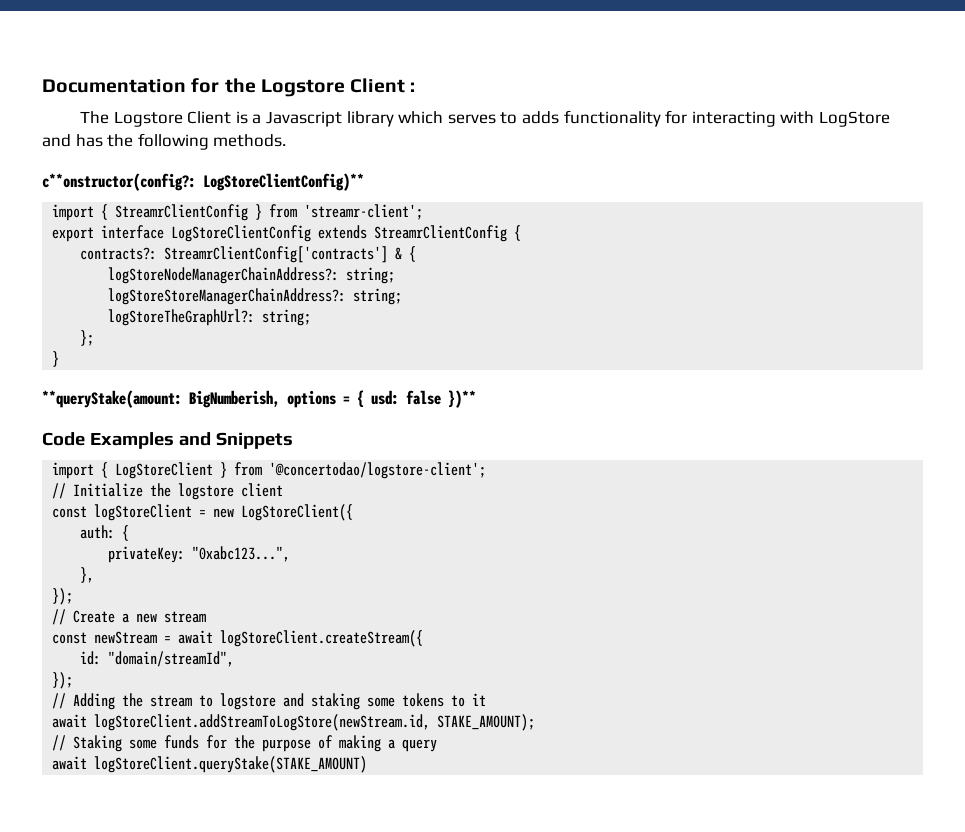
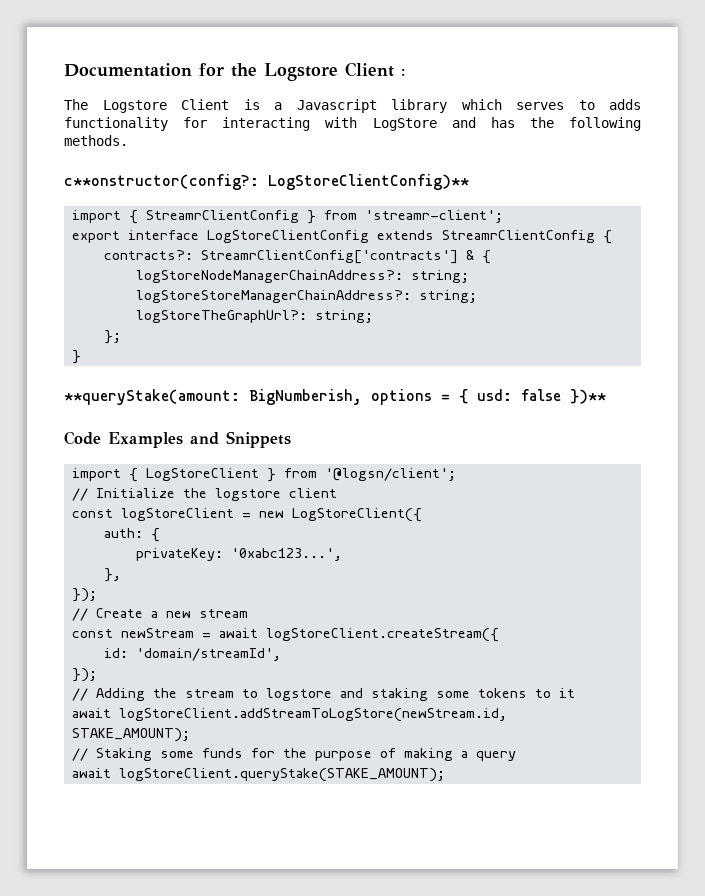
[269,462,487,479] '@concertodao/logstore-client'; -> [325,468,457,481] '@logsn/client';
[192,546,291,562] "0xabc123...", -> [231,548,343,561] '0xabc123...',
[108,651,235,667] "domain/streamId", -> [136,648,282,661] 'domain/streamId',
[94,756,368,773] logStoreClient.queryStake(STAKE_AMOUNT) -> [119,768,446,782] logStoreClient.queryStake(STAKE_AMOUNT);

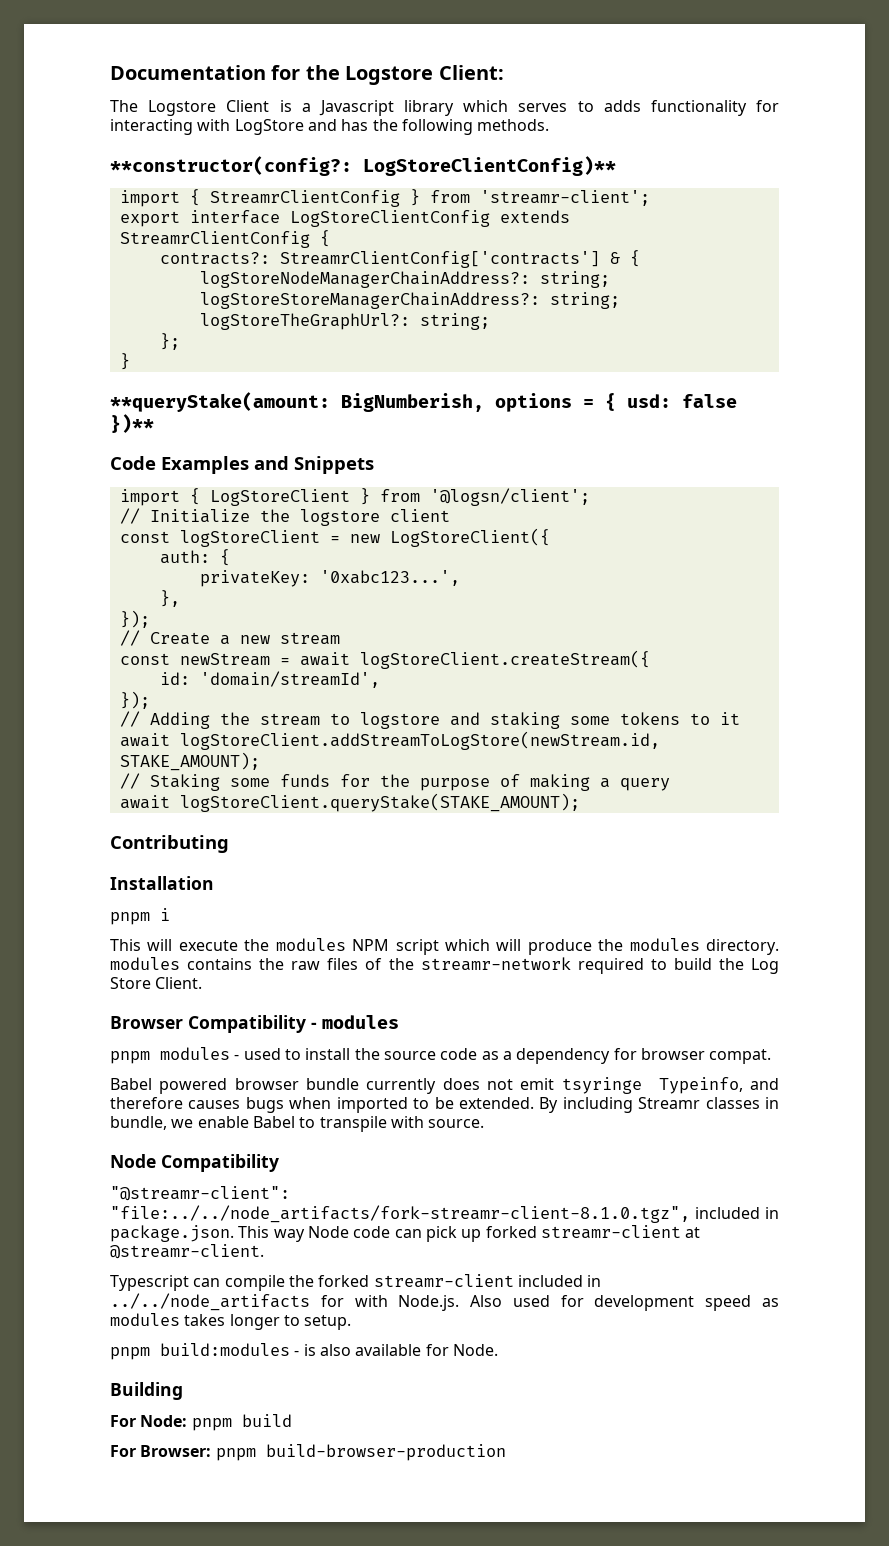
[345,62,405,77] Client : -> [438,65,504,80] Client:
[64,174,259,190] c**onstructor(config?: -> [110,156,352,176] **constructor(config?:
(446, 775) none -> [110,835,229,853] [110,876,214,890] [110,908,170,925] [110,938,779,955] [110,957,780,974] [110,977,203,989] [110,1015,399,1033] [110,1047,772,1064] [110,1077,779,1094] [110,1097,780,1113] [110,1116,485,1132] [110,1154,279,1172] [110,1186,290,1201] [110,1205,779,1223] [110,1225,701,1242] [110,1244,264,1259] [110,1274,602,1291] [110,1293,779,1311] [110,1313,352,1330] [110,1343,498,1360] [110,1382,183,1400] [110,1414,292,1431] [110,1444,506,1461] // Contributing // Installation // pnpm i // This will execute the modules NPM script which will produce the modules directory. modules contains the raw files of the streamr-network required to build the Log Store Client. // Browser Compatibility - modules // pnpm modules - used to install the source code as a dependency for browser compat. // Babel powered browser bundle currently does not emit tsyringe Typeinfo, and therefore causes bugs when imported to be extended. By including Streamr classes in bundle, we enable Babel to transpile with source. // Node Compatibility // "@streamr-client": "file:../../node_artifacts/fork-streamr-client-8.1.0.tgz", included in package.json. This way Node code can pick up forked streamr-client at @streamr-client. // Typescript can compile the forked streamr-client included in ../../node_artifacts for with Node.js. Also used for development speed as modules takes longer to setup. // pnpm build:modules - is also available for Node. // Building // For Node: pnpm build // For Browser: pnpm build-browser-production

